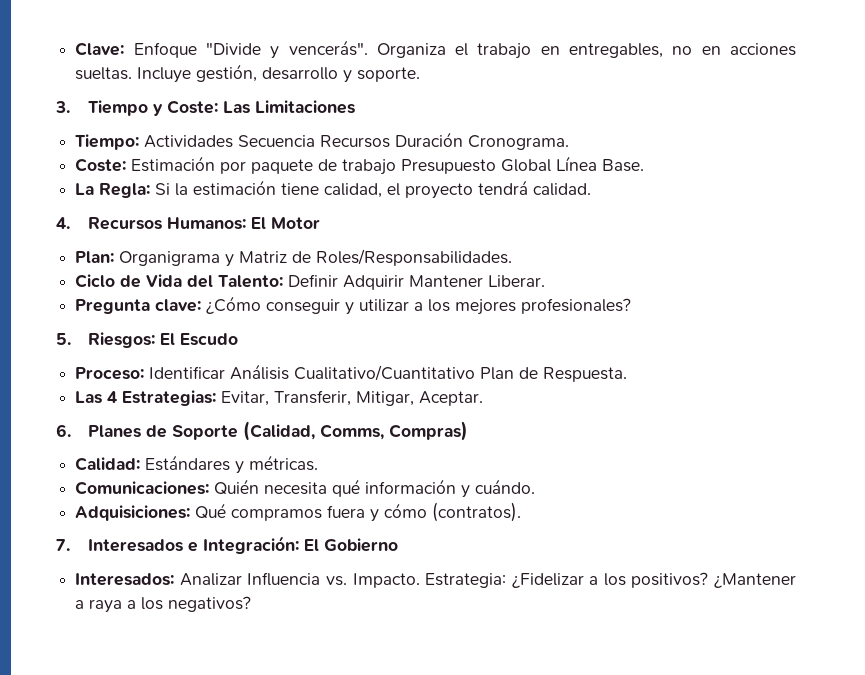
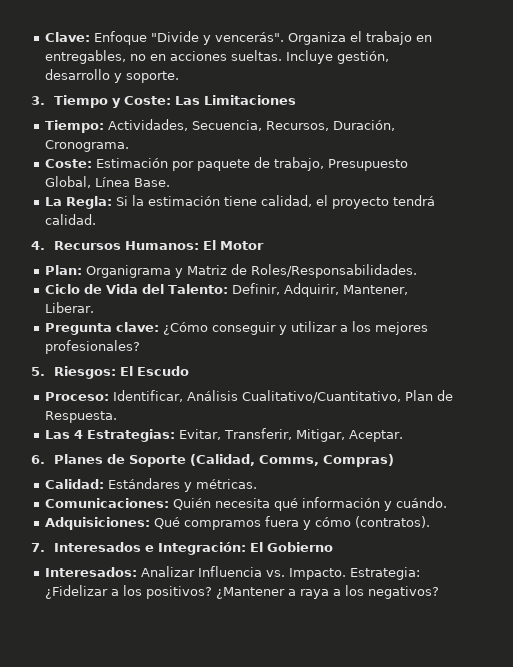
[144,132,464,148] Actividades Secuencia Recursos Duración -> [108,119,396,131] Actividades, Secuencia, Recursos, Duración,
[342,159,552,175] trabajo Presupuesto Global -> [274,157,409,171] [45,176,92,188] trabajo, Presupuesto Global,
[288,274,484,290] Definir Adquirir Mantener -> [232,283,409,297] Definir, Adquirir, Mantener,
[149,364,476,381] Identificar Análisis Cualitativo/Cuantitativo -> [113,390,402,403] Identificar, Análisis Cualitativo/Cuantitativo,

